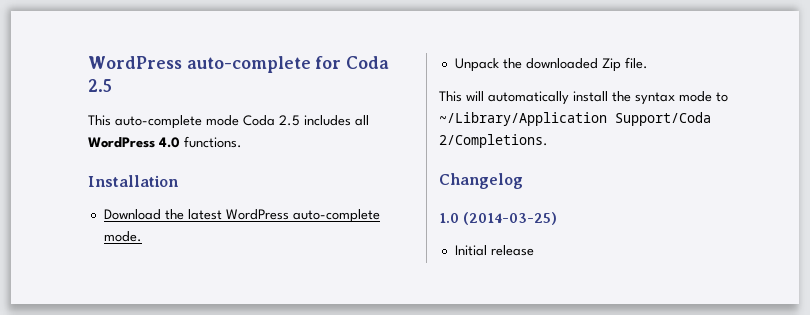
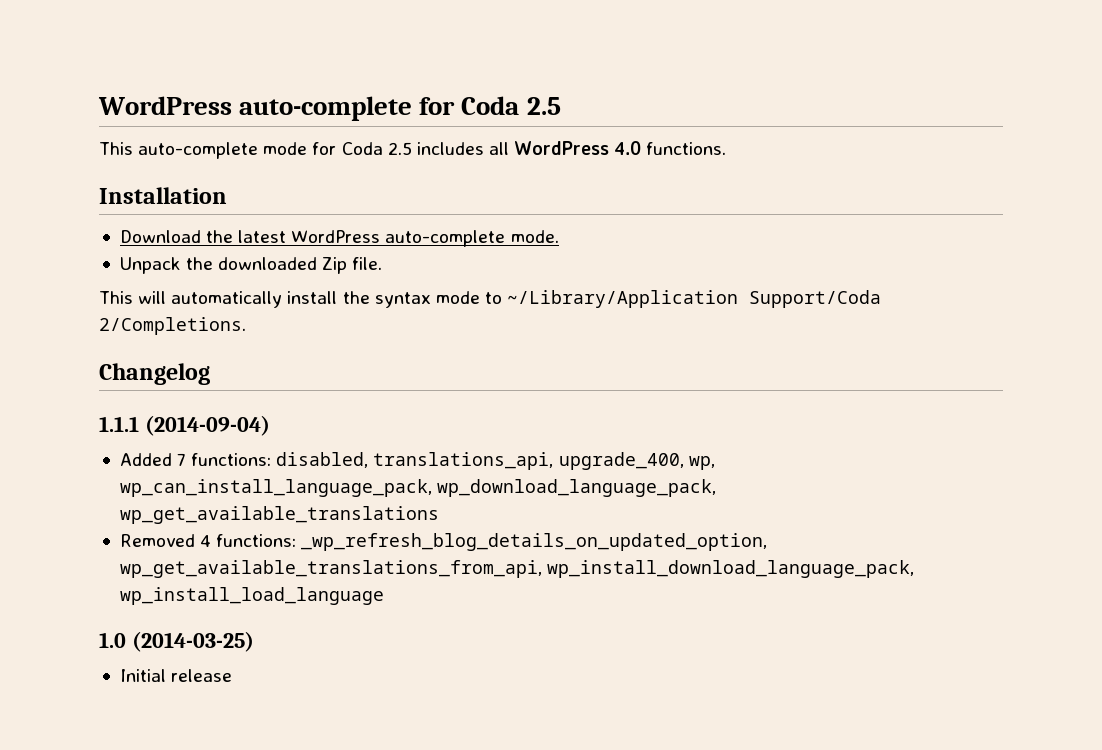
(239, 120) none -> [312,142,337,155] for
(523, 181) none -> [99,415,270,436] [119,452,715,470] [119,479,717,497] [119,506,439,524] [119,533,768,551] [119,560,915,578] [119,587,384,605] // 1.1.1 (2014-09-04) // Added 7 functions: disabled, translations_api, upgrade_400, wp, wp_can_install_language_pack, wp_download_language_pack, wp_get_available_translations // Removed 4 functions: _wp_refresh_blog_details_on_updated_option, wp_get_available_translations_from_api, wp_install_download_language_pack, wp_install_load_language

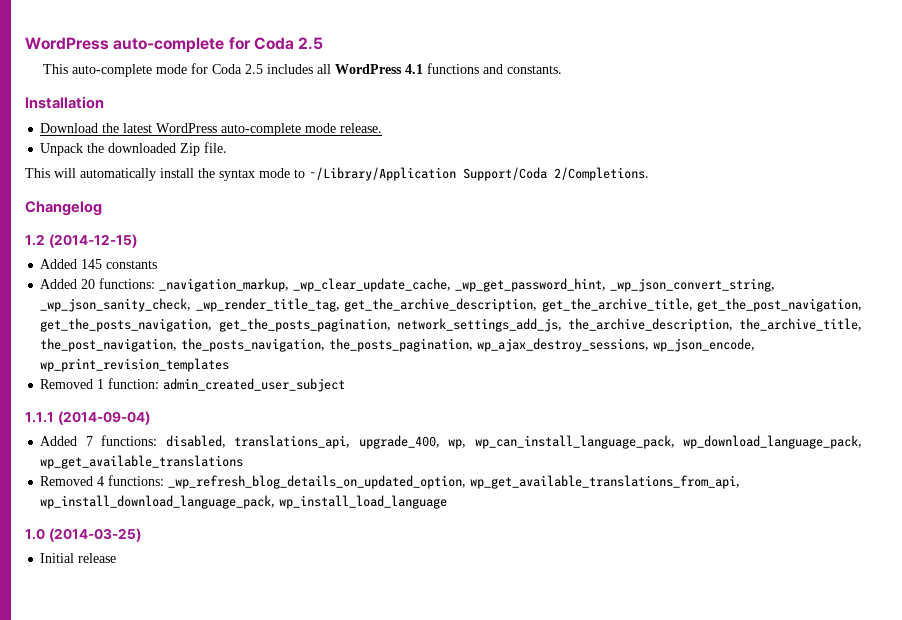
[614,141,727,155] 4.0 functions. -> [405,63,563,74] 4.1 functions and constants.
[510,230,559,243] mode. -> [305,123,383,133] mode release.
(210, 374) none -> [25,234,137,248] [40,259,158,269] [40,278,776,292] [40,298,862,312] [40,318,862,332] [40,338,756,352] [40,358,230,372] [40,378,346,392] // 1.2 (2014-12-15) // Added 145 constants // Added 20 functions: _navigation_markup, _wp_clear_update_cache, _wp_get_password_hint, _wp_json_convert_string, _wp_json_sanity_check, _wp_render_title_tag, get_the_archive_description, get_the_archive_title, get_the_post_navigation, get_the_posts_navigation, get_the_posts_pagination, network_settings_add_js, the_archive_description, the_archive_title, the_post_navigation, the_posts_navigation, the_posts_pagination, wp_ajax_destroy_sessions, wp_json_encode, wp_print_revision_templates // Removed 1 function: admin_created_user_subject

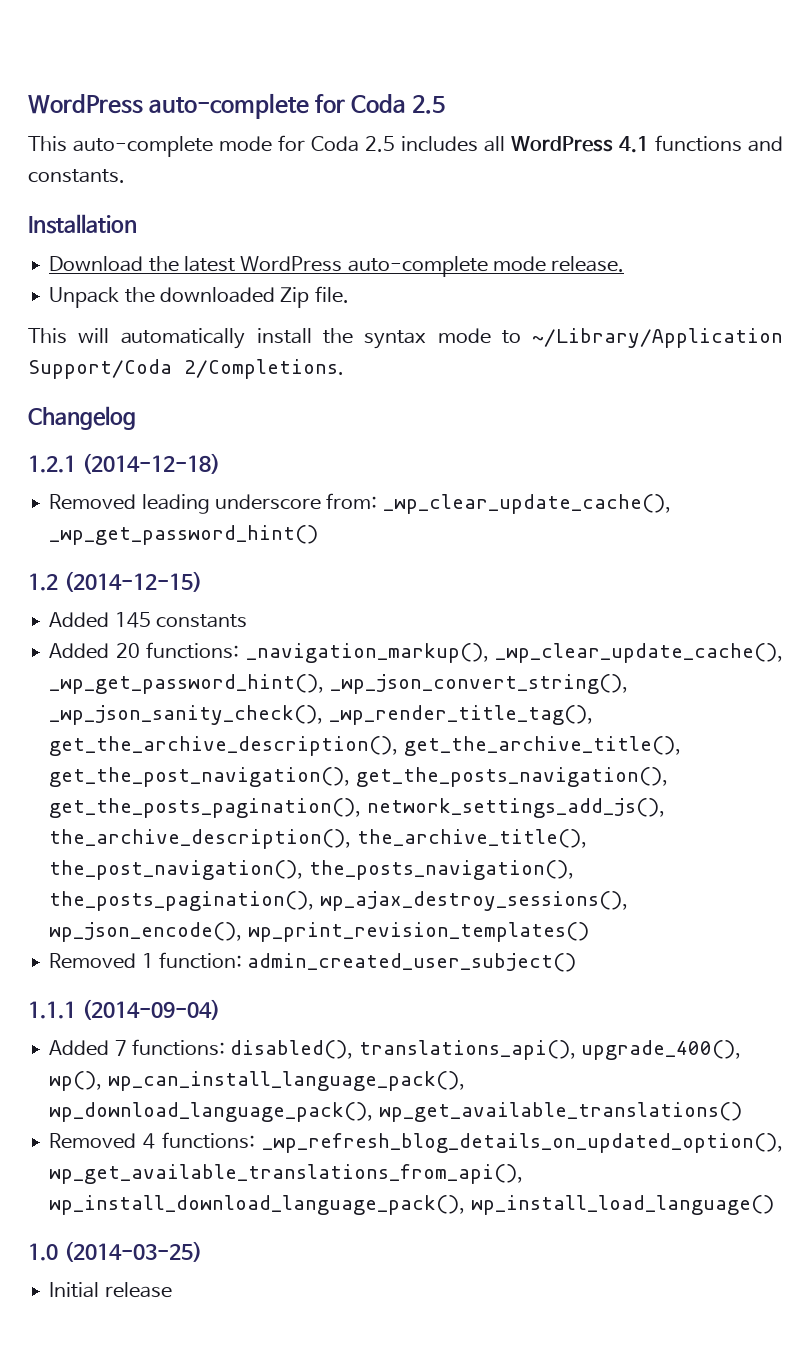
(102, 208) none -> [28,453,220,474] [49,493,671,514] [49,525,319,545] // 1.2.1 (2014-12-18) // Removed leading underscore from: _wp_clear_update_cache(), _wp_get_password_hint()
[159,278,776,292] [40,298,862,312] [40,318,862,332] [40,338,756,352] [40,358,230,372] _navigation_markup, _wp_clear_update_cache, _wp_get_password_hint, _wp_json_convert_string, _wp_json_sanity_check, _wp_render_title_tag, get_the_archive_description, get_the_archive_title, get_the_post_navigation, get_the_posts_navigation, get_the_posts_pagination, network_settings_add_js, the_archive_description, the_archive_title, the_post_navigation, the_posts_navigation, the_posts_pagination, wp_ajax_destroy_sessions, wp_json_encode, wp_print_revision_templates -> [245,643,783,663] [49,674,628,694] [49,705,593,725] [49,736,681,756] [49,767,668,787] [49,798,665,818] [49,829,587,849] [49,860,574,880] [49,891,628,911] [49,922,589,942] _navigation_markup(), _wp_clear_update_cache(), _wp_get_password_hint(), _wp_json_convert_string(), _wp_json_sanity_check(), _wp_render_title_tag(), get_the_archive_description(), get_the_archive_title(), get_the_post_navigation(), get_the_posts_navigation(), get_the_posts_pagination(), network_settings_add_js(), the_archive_description(), the_archive_title(), the_post_navigation(), the_posts_navigation(), the_posts_pagination(), wp_ajax_destroy_sessions(), wp_json_encode(), wp_print_revision_templates()
[163,378,346,392] admin_created_user_subject -> [247,953,577,972] admin_created_user_subject()
[165,435,862,449] [40,455,244,469] disabled, translations_api, upgrade_400, wp, wp_can_install_language_pack, wp_download_language_pack, wp_get_available_translations -> [230,1040,741,1060] [49,1071,465,1091] [49,1102,742,1122] disabled(), translations_api(), upgrade_400(), wp(), wp_can_install_language_pack(), wp_download_language_pack(), wp_get_available_translations()
[168,475,741,489] [40,495,448,509] _wp_refresh_blog_details_on_updated_option, wp_get_available_translations_from_api, wp_install_download_language_pack, wp_install_load_language -> [262,1133,783,1153] [49,1164,524,1184] [49,1195,774,1215] _wp_refresh_blog_details_on_updated_option(), wp_get_available_translations_from_api(), wp_install_download_language_pack(), wp_install_load_language()

